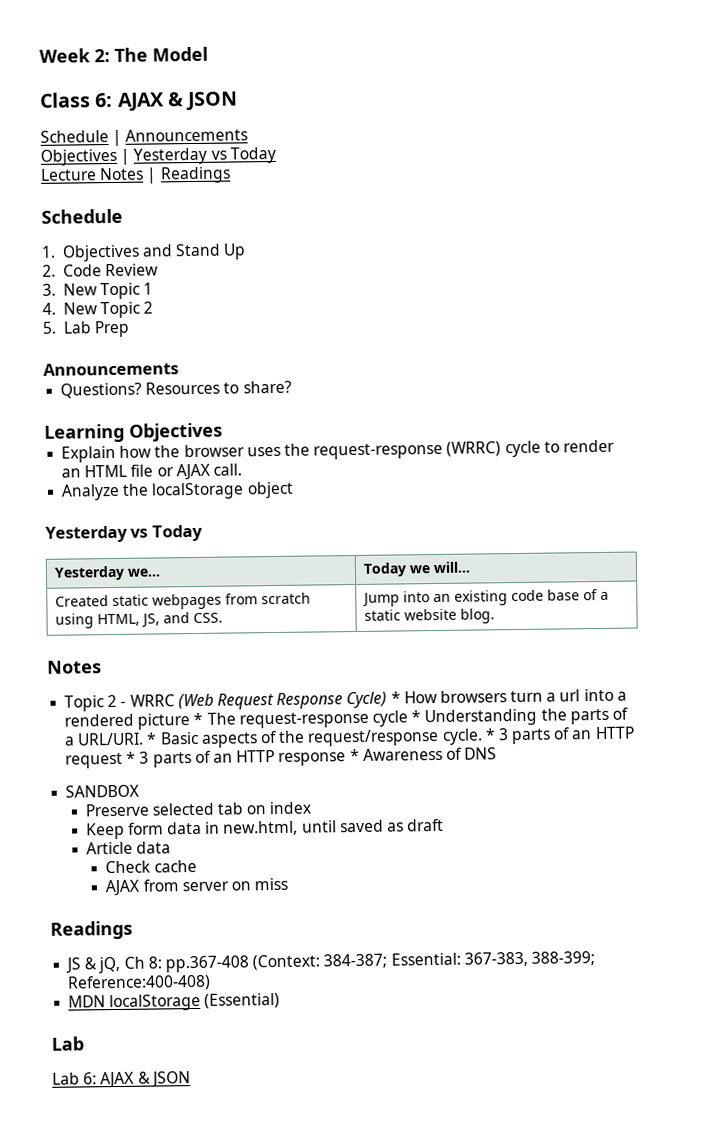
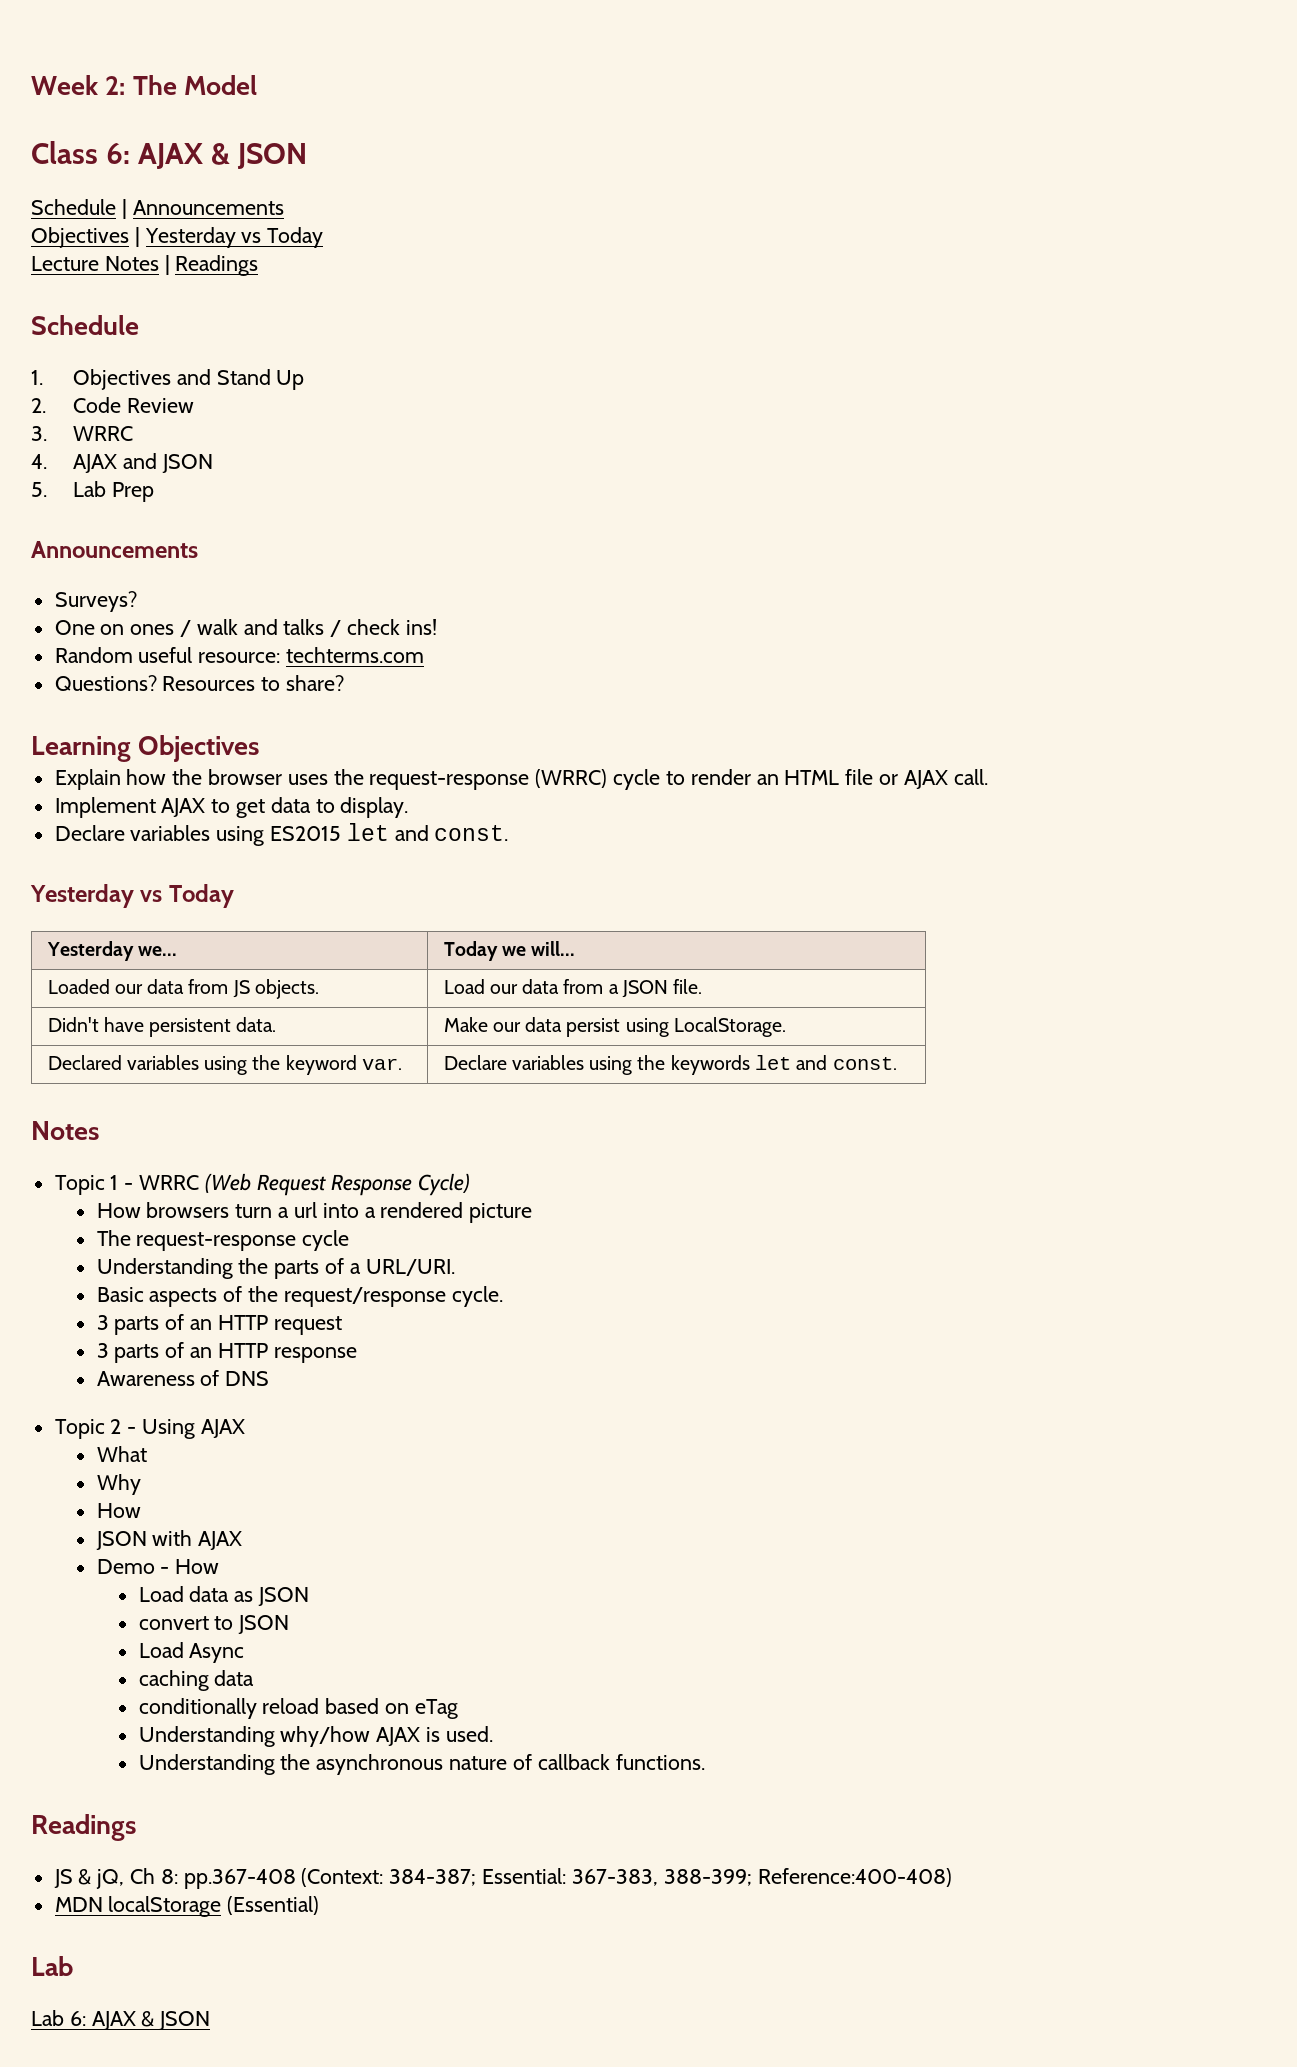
[62,282,154,300] [42,301,154,319] [42,320,130,338] [43,362,179,376] New Topic 1 // 4. New Topic 2 // 5. Lab Prep // Announcements -> [73,426,134,441] [31,453,213,473] [31,481,154,502] [31,541,198,558] [54,591,137,612] [54,619,437,637] [54,647,425,663] WRRC // 4. AJAX and JSON // 5. Lab Prep // Announcements // Surveys? // One on ones / walk and talks / check ins! // Random useful resource: techterms.com
[61,481,294,501] Analyze the localStorage object -> [54,797,409,818] [54,823,509,846] Implement AJAX to get data to display. // Declare variables using ES2015 let and const.
[54,592,311,610] [54,612,223,629] [361,589,609,607] [363,608,495,624] Created static webpages from scratch using HTML, JS, and CSS. | Jump into an existing code base of a static website blog. -> [47,979,320,999] [443,979,703,998] [47,1017,277,1037] [443,1017,787,1037] [47,1055,403,1075] [443,1055,897,1075] Loaded our data from JS objects. | Load our data from a JSON file. // Didn't have persistent data. | Make our data persist using LocalStorage. // Declared variables using the keyword var. | Declare variables using the keywords let and const.
[107,694,118,708] 2 -> [110,1175,119,1190] 1
[390,691,401,704] * -> (471, 1184) //
[193,712,204,726] * -> (533, 1213) //
[411,710,422,723] * -> (350, 1240) //
[146,732,158,745] * -> (455, 1267) //
[484,728,496,741] * -> (503, 1296) //
[126,751,137,764] * -> (342, 1325) //
[349,748,360,762] * -> (357, 1355) //
[65,784,141,798] [84,801,312,817] [85,818,445,840] [85,841,171,855] [105,859,197,874] [105,877,289,897] SANDBOX // Preserve selected tab on index // Keep form data in new.html, until saved as draft // Article data // Check cache // AJAX from server on miss -> [54,1419,245,1439] [96,1446,147,1462] [96,1474,141,1495] [96,1503,141,1518] [95,1530,243,1550] [96,1559,220,1574] [138,1586,310,1606] [138,1615,290,1634] [138,1642,245,1663] [138,1670,255,1691] [138,1698,458,1719] [138,1726,493,1747] [138,1754,705,1775] Topic 2 - Using AJAX // What // Why // How // JSON with AJAX // Demo - How // Load data as JSON // convert to JSON // Load Async // caching data // conditionally reload based on eTag // Understanding why/how AJAX is used. // Understanding the asynchronous nature of callback functions.

